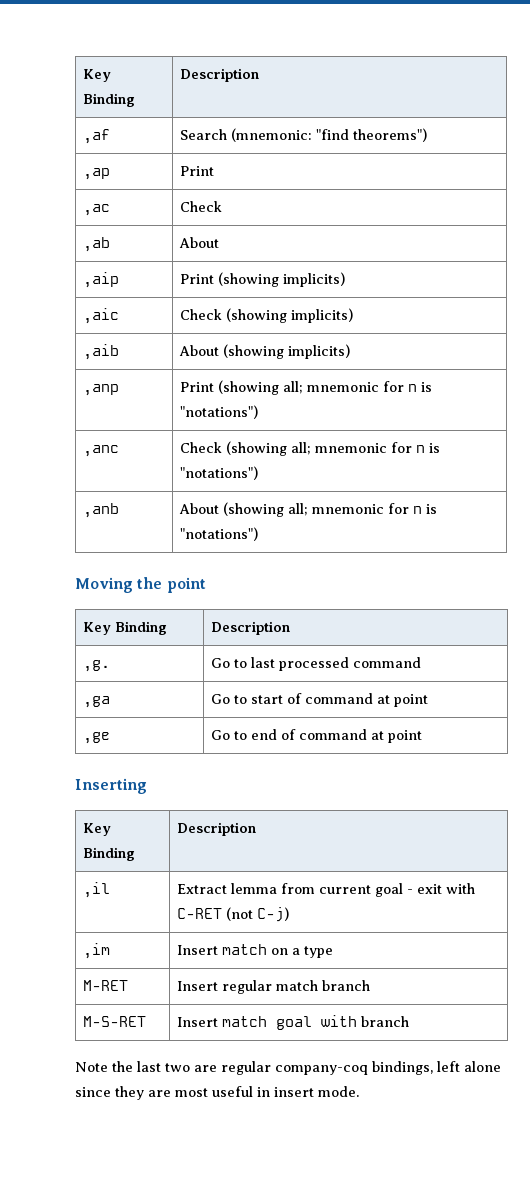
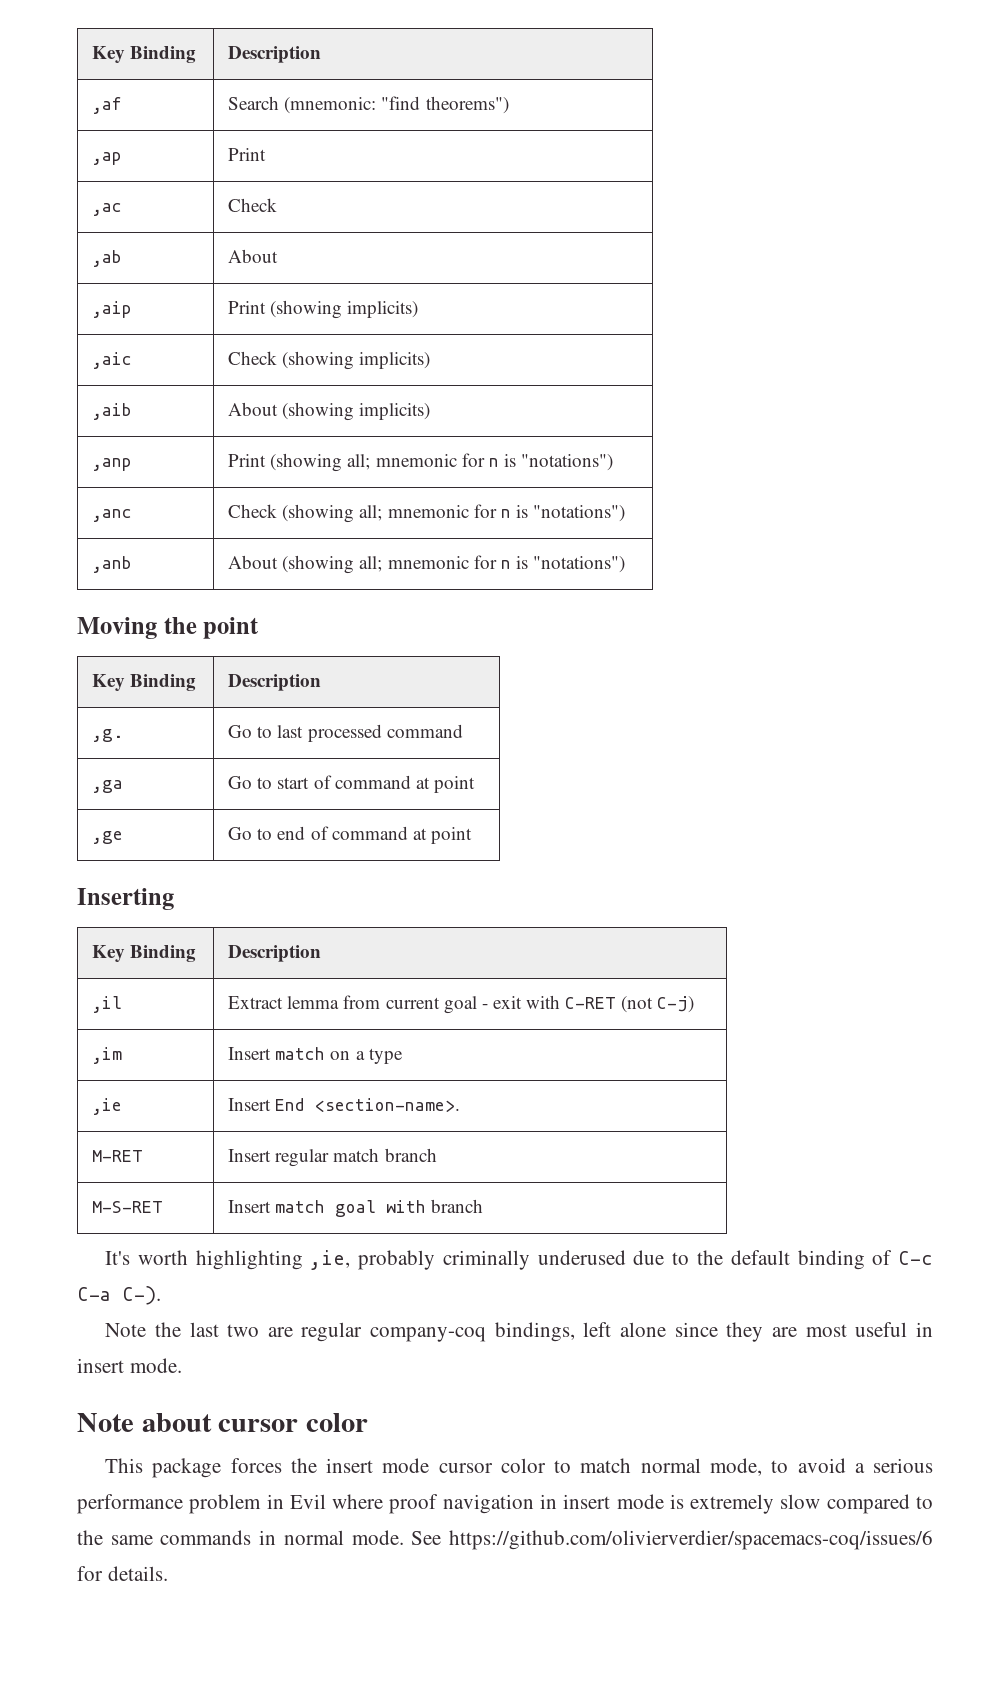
(333, 952) none -> [92,1098,123,1115] [228,1098,461,1112] // ,ie | Insert End <section-name>.
(409, 1021) none -> [105,1250,933,1270] [77,1286,161,1305] // It's worth highlighting ,ie, probably criminally underused due to the default binding of C-c C-a C-).
(359, 1091) none -> [77,1413,369,1432] [105,1458,934,1478] [77,1494,934,1514] [77,1530,933,1550] [77,1566,168,1581] // Note about cursor color // This package forces the insert mode cursor color to match normal mode, to avoid a serious performance problem in Evil where proof navigation in insert mode is extremely slow compared to the same commands in normal mode. See https://github.com/olivierverdier/spacemacs-coq/issues/6 for details.

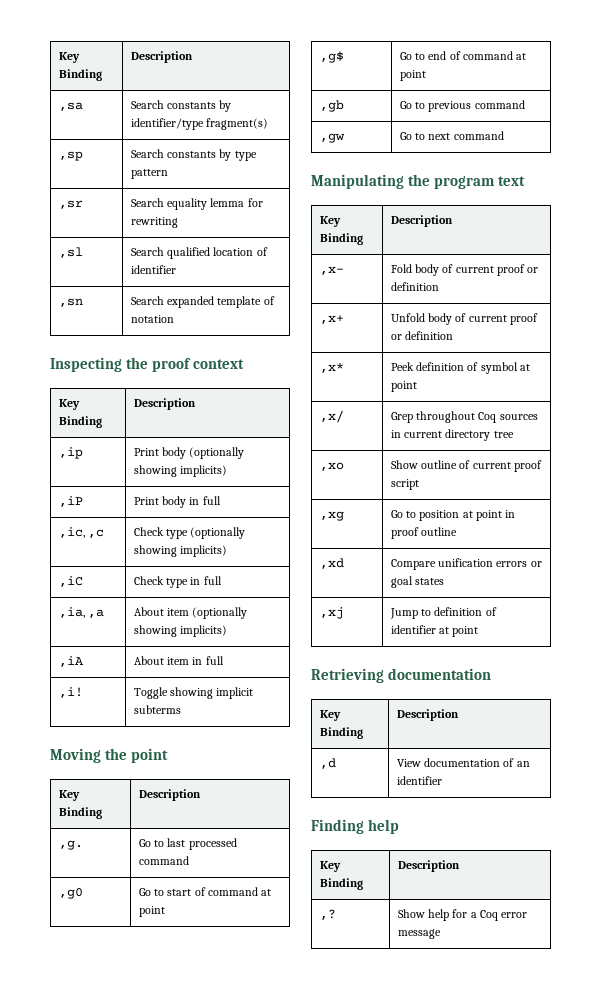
[92,46,197,63] [228,46,322,63] [92,97,123,114] [228,96,509,114] [92,152,123,165] [228,148,267,161] [92,203,123,216] [228,198,278,212] [92,250,123,267] [228,249,279,263] [92,301,133,318] [228,300,419,319] [92,352,133,369] [228,351,431,370] [92,403,133,420] [228,402,431,421] [92,458,133,471] [228,453,614,472] [92,509,133,522] [228,504,626,523] [92,556,133,573] [228,555,626,574] Key Binding | Description // ,af | Search (mnemonic: "find theorems") // ,ap | Print // ,ac | Check // ,ab | About // ,aip | Print (showing implicits) // ,aic | Check (showing implicits) // ,aib | About (showing implicits) // ,anp | Print (showing all; mnemonic for n is "notations") // ,anc | Check (showing all; mnemonic for n is "notations") // ,anb | About (showing all; mnemonic for n is "notations") -> [59,52,81,63] [59,69,103,81] [131,51,194,63] [59,102,84,111] [131,100,232,112] [131,118,269,130] [59,151,84,161] [131,149,257,161] [131,169,169,179] [59,200,84,209] [131,198,263,210] [131,217,179,228] [59,247,84,258] [131,247,268,259] [131,265,177,274] [59,298,84,307] [131,296,275,308] [131,315,175,323] [50,357,244,372] [59,399,81,410] [59,416,103,428] [134,398,197,410] [59,447,84,459] [134,447,245,459] [134,465,228,477] [59,496,84,507] [134,496,221,508] [59,527,105,538] [134,527,246,539] [134,545,228,557] [59,576,84,587] [134,576,222,588] [59,607,105,618] [134,607,248,619] [134,625,228,637] [59,656,85,667] [134,656,224,665] [59,687,84,698] [134,687,254,699] [134,705,182,714] Key Binding | Description // ,sa | Search constants by identifier/type fragment(s) // ,sp | Search constants by type pattern // ,sr | Search equality lemma for rewriting // ,sl | Search qualified location of identifier // ,sn | Search expanded template of notation // Inspecting the proof context // Key Binding | Description // ,ip | Print body (optionally showing implicits) // ,iP | Print body in full // ,ic, ,c | Check type (optionally showing implicits) // ,iC | Check type in full // ,ia, ,a | About item (optionally showing implicits) // ,iA | About item in full // ,i! | Toggle showing implicit subterms
[92,780,124,793] ,ga -> [59,888,84,899] ,g0
[92,831,124,844] ,ge -> [320,51,345,63] ,g$
[77,888,174,910] [92,945,197,962] [228,945,322,962] [92,996,123,1013] [228,995,695,1014] [92,1047,123,1064] [228,1047,403,1064] [92,1098,123,1115] [228,1098,461,1112] [92,1150,144,1162] [228,1148,437,1167] [92,1201,164,1213] [228,1199,484,1217] [105,1250,933,1270] [77,1286,161,1305] [105,1322,934,1342] [77,1358,182,1373] [77,1413,369,1432] [105,1458,934,1478] [77,1494,934,1514] [77,1530,933,1550] [77,1566,168,1581] // Inserting // Key Binding | Description // ,il | Extract lemma from current goal - exit with C-RET (not C-j) // ,im | Insert match on a type // ,ie | Insert End <section-name>. // M-RET | Insert regular match branch // M-S-RET | Insert match goal with branch // It's worth highlighting ,ie, probably criminally underused due to the default binding of C-c C-a C-). // Note the last two are regular company-coq bindings, left alone since they are most useful in insert mode. // Note about cursor color // This package forces the insert mode cursor color to match normal mode, to avoid a serious performance problem in Evil where proof navigation in insert mode is extremely slow compared to the same commands in normal mode. See https://github.com/olivierverdier/spacemacs-coq/issues/6 for details. -> [320,100,345,112] [400,100,525,112] [320,133,346,143] [400,131,504,140] [311,174,525,189] [320,216,342,227] [320,233,364,245] [391,215,454,227] [320,266,345,275] [391,264,538,276] [391,282,440,291] [320,315,345,324] [391,313,538,325] [391,331,454,340] [320,363,345,373] [391,362,530,374] [391,381,418,392] [320,410,345,423] [391,411,538,423] [391,429,514,441] [320,462,345,471] [391,460,542,472] [391,479,420,490] [320,511,345,521] [391,510,515,521] [391,527,458,539] [320,558,345,569] [391,558,542,570] [391,576,445,588] [320,607,345,619] [390,607,497,619] [391,625,479,637] [311,668,491,683] [320,710,342,721] [320,727,364,739] [397,709,460,721] [320,758,337,769] [397,758,530,767] [397,776,443,785] [311,819,399,834] [320,861,342,872] [320,878,364,890] [398,860,461,872] [320,909,337,920] [398,909,527,921] [398,929,442,939] // ,gb | Go to previous command // ,gw | Go to next command // Manipulating the program text // Key Binding | Description // ,x- | Fold body of current proof or definition // ,x+ | Unfold body of current proof or definition // ,x* | Peek definition of symbol at point // ,x/ | Grep throughout Coq sources in current directory tree // ,xo | Show outline of current proof script // ,xg | Go to position at point in proof outline // ,xd | Compare unification errors or goal states // ,xj | Jump to definition of identifier at point // Retrieving documentation // Key Binding | Description // ,d | View documentation of an identifier // Finding help // Key Binding | Description // ,? | Show help for a Coq error message

